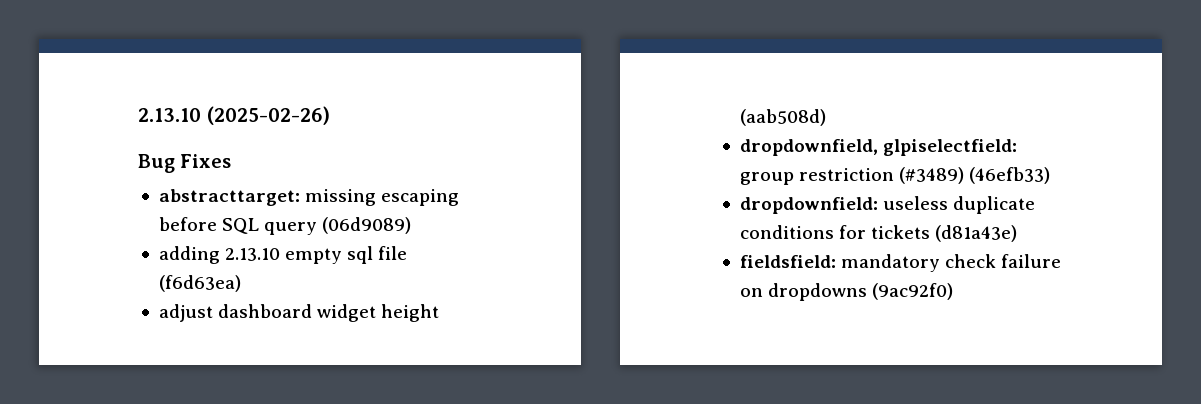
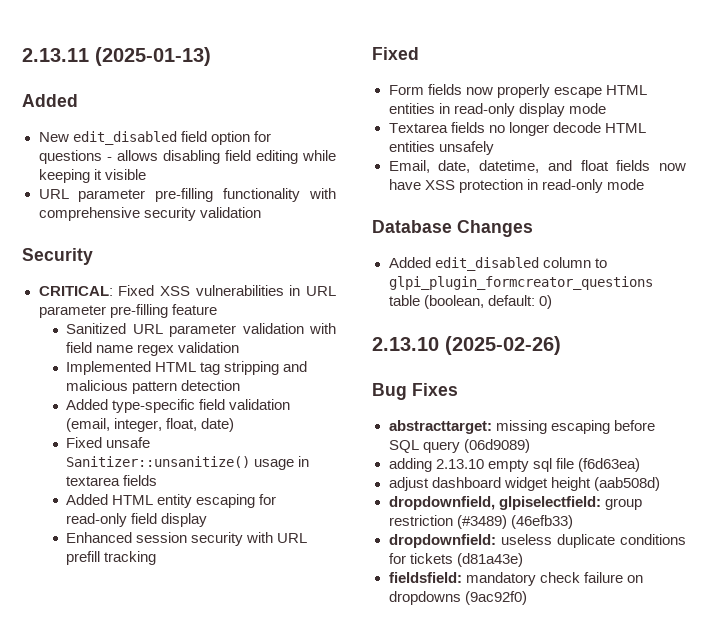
(138, 115) none -> [22,47,211,66] [22,94,78,107] [38,131,271,145] [38,150,336,164] [38,169,146,183] [38,188,336,202] [38,207,261,221] [22,248,93,265] [38,285,336,296] [38,304,217,318] [66,323,337,337] [66,342,240,356] [66,361,308,375] [66,380,241,394] [66,399,291,413] [66,418,235,432] [66,437,151,448] [66,456,310,470] [66,475,158,486] [66,494,277,508] [66,513,208,527] [66,532,308,546] [66,551,157,565] [372,47,419,60] [388,84,647,98] [388,103,606,117] [388,122,646,136] [388,141,494,155] [388,160,686,173] [388,179,644,193] [372,220,533,237] [388,257,607,271] [388,276,653,290] [388,295,552,309] 2.13.11 (2025-01-13) // Added // New edit_disabled field option for questions - allows disabling field editing while keeping it visible // URL parameter pre-filling functionality with comprehensive security validation // Security // CRITICAL: Fixed XSS vulnerabilities in URL parameter pre-filling feature // Sanitized URL parameter validation with field name regex validation // Implemented HTML tag stripping and malicious pattern detection // Added type-specific field validation (email, integer, float, date) // Fixed unsafe Sanitizer::unsanitize() usage in textarea fields // Added HTML entity escaping for read-only field display // Enhanced session security with URL prefill tracking // Fixed // Form fields now properly escape HTML entities in read-only display mode // Textarea fields no longer decode HTML entities unsafely // Email, date, datetime, and float fields now have XSS protection in read-only mode // Database Changes // Added edit_disabled column to glpi_plugin_formcreator_questions table (boolean, default: 0) //

